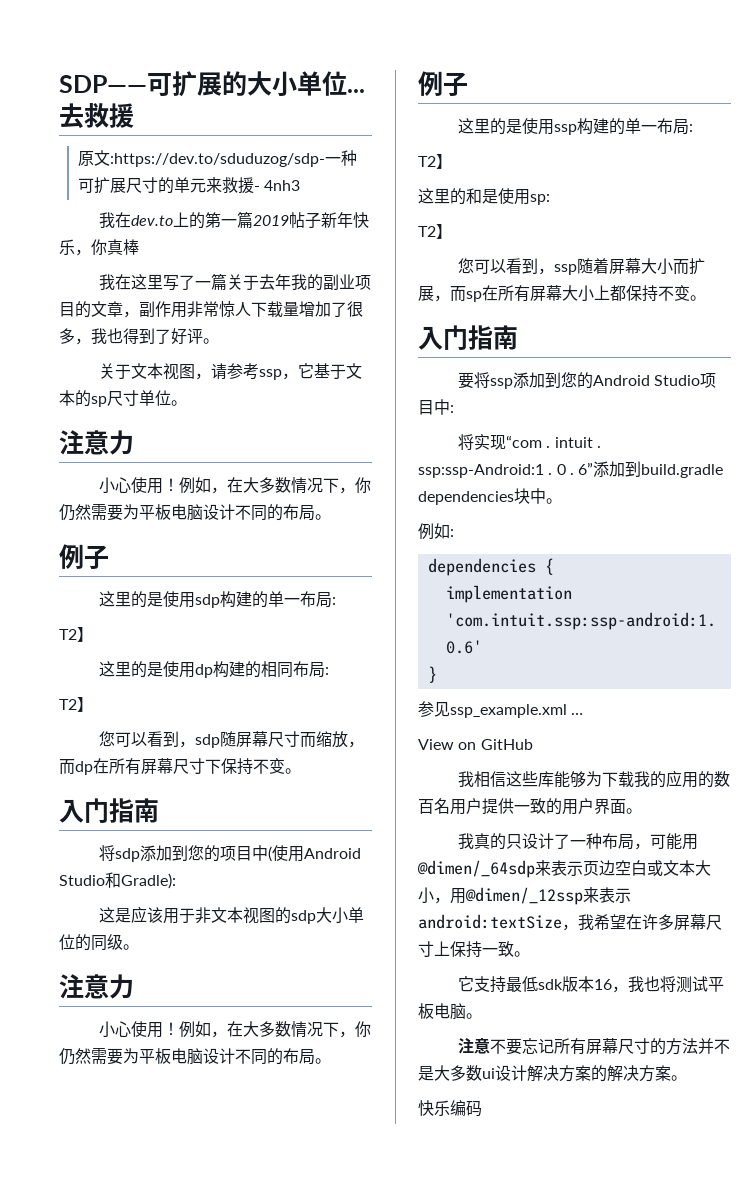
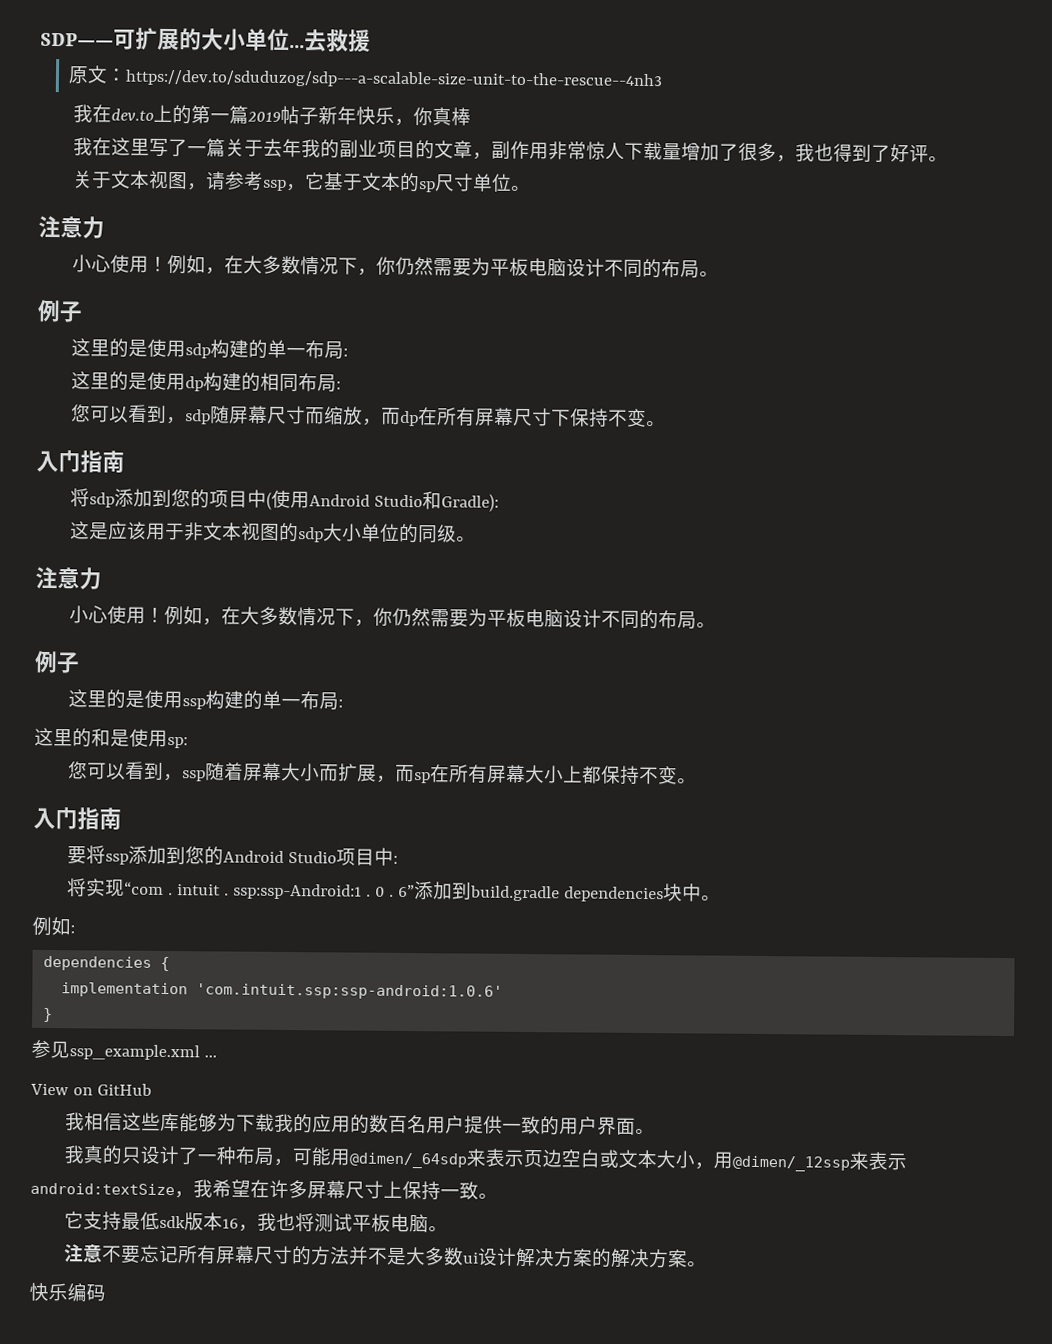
[110,150,358,167] [78,177,301,194] :https://dev.to/sduduzog/sdp-一种可扩展尺寸的单元来救援- 4nh3 -> [106,68,664,90] ：https://dev.to/sduduzog/sdp---a-scalable-size-unit-to-the-rescue--4nh3
[59,627,93,642] // T2】 -> (349, 352) none
[59,697,93,712] // T2】 -> (342, 385) none
[418,154,452,169] // T2】 -> (344, 703) none
[418,224,452,239] // T2】 -> (188, 742) none

